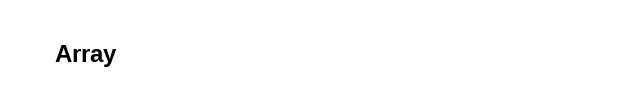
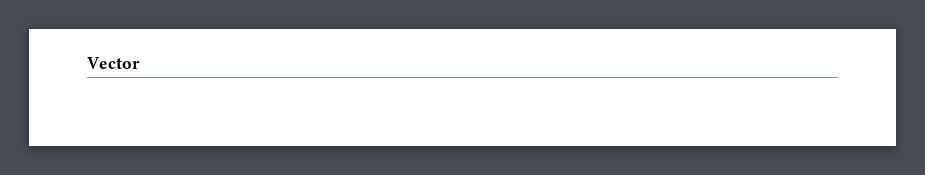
[55,45,117,67] Array -> [87,57,140,69] Vector

